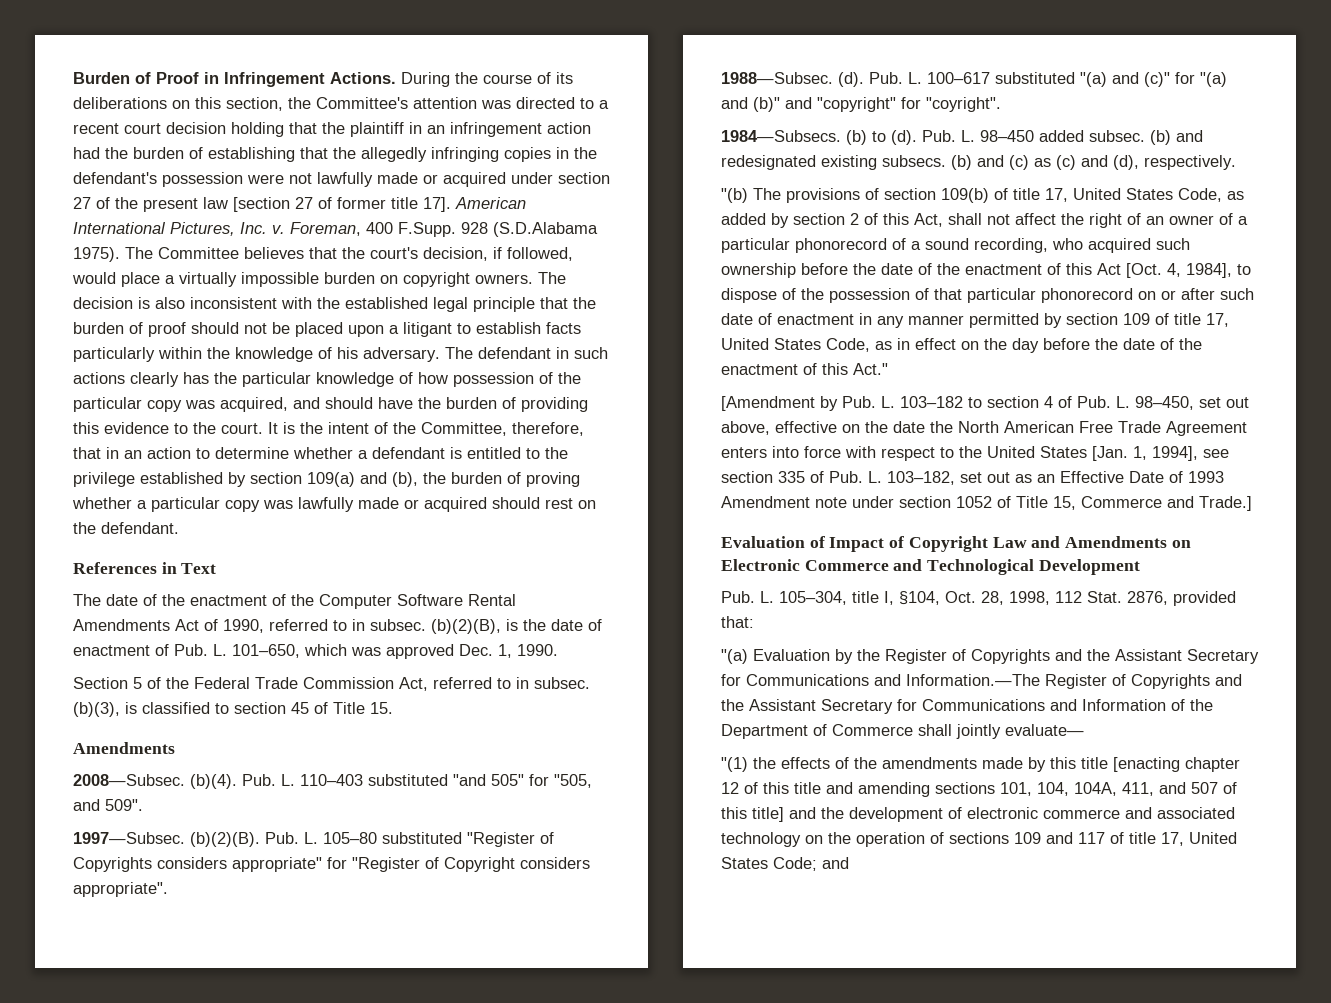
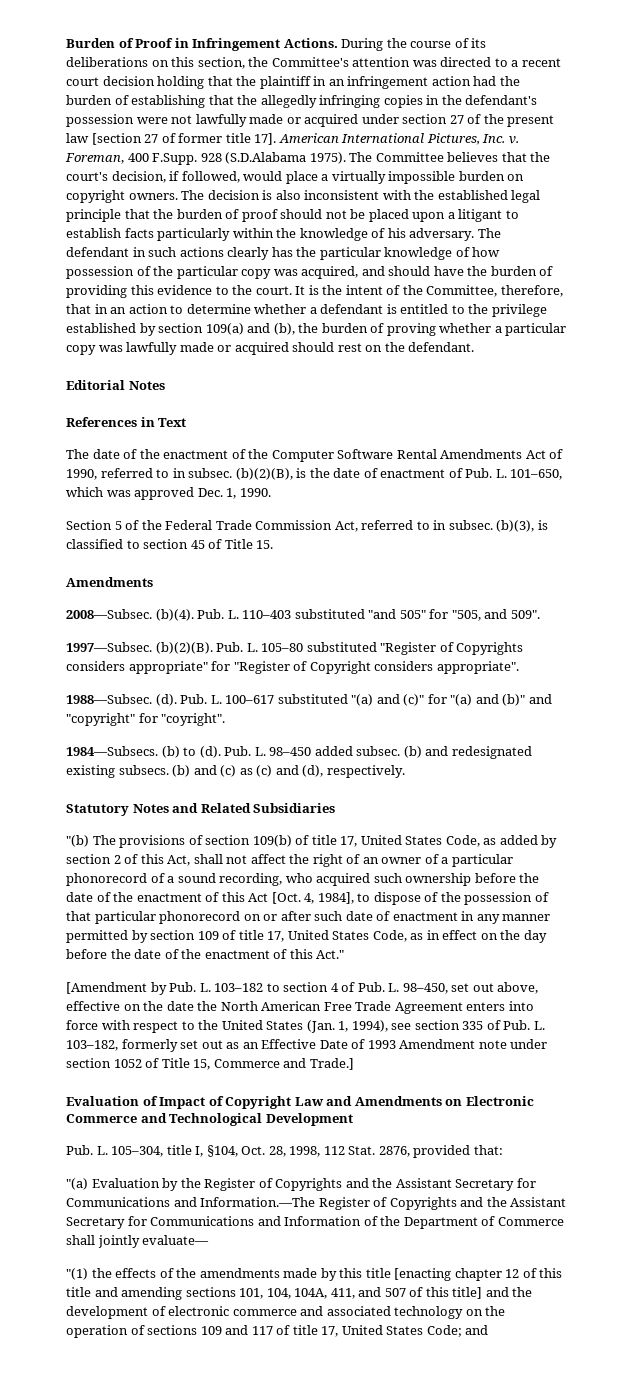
(179, 528) none -> [66,380,165,390] // Editorial Notes
(1236, 162) none -> [66,803,336,816] // Statutory Notes and Related Subsidiaries
[1092,446,1198,461] [Jan. 1, 1994], -> [306,1020,388,1033] (Jan. 1, 1994),
(955, 478) none -> [121,1039,178,1052] formerly

